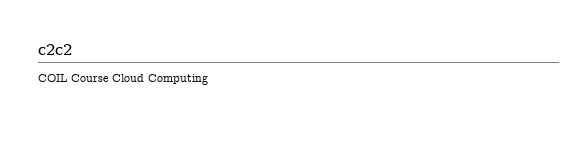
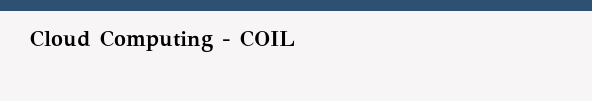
[38,44,72,55] [38,74,208,85] c2c2 // COIL Course Cloud Computing -> [30,30,295,52] Cloud Computing - COIL

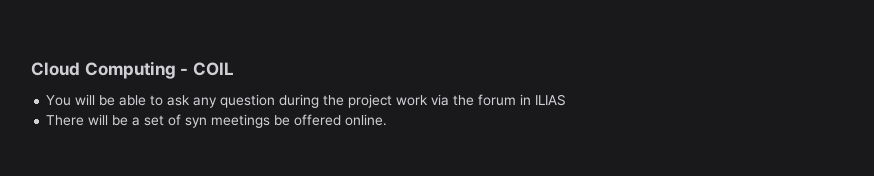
(295, 38) none -> [46,94,567,108] [46,114,388,128] // You will be able to ask any question during the project work via the forum in ILIAS // There will be a set of syn meetings be offered online.

